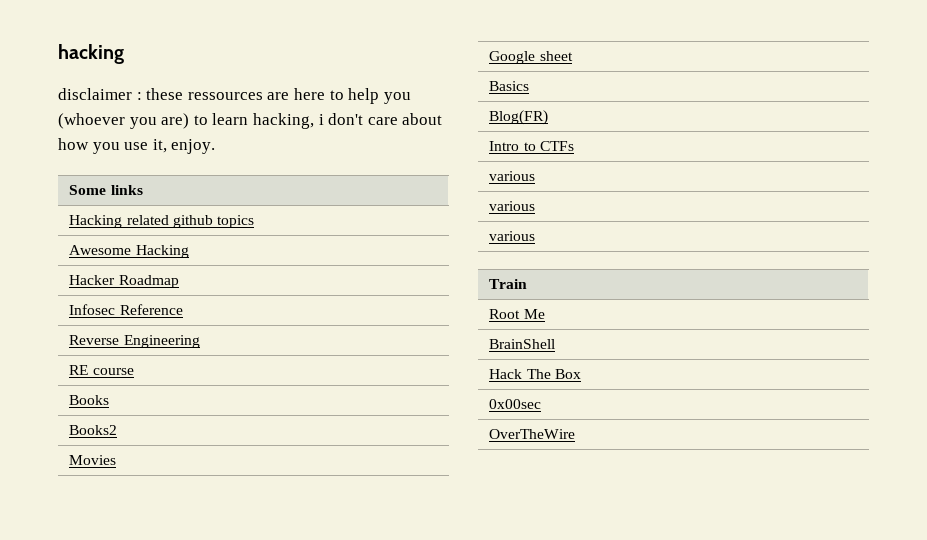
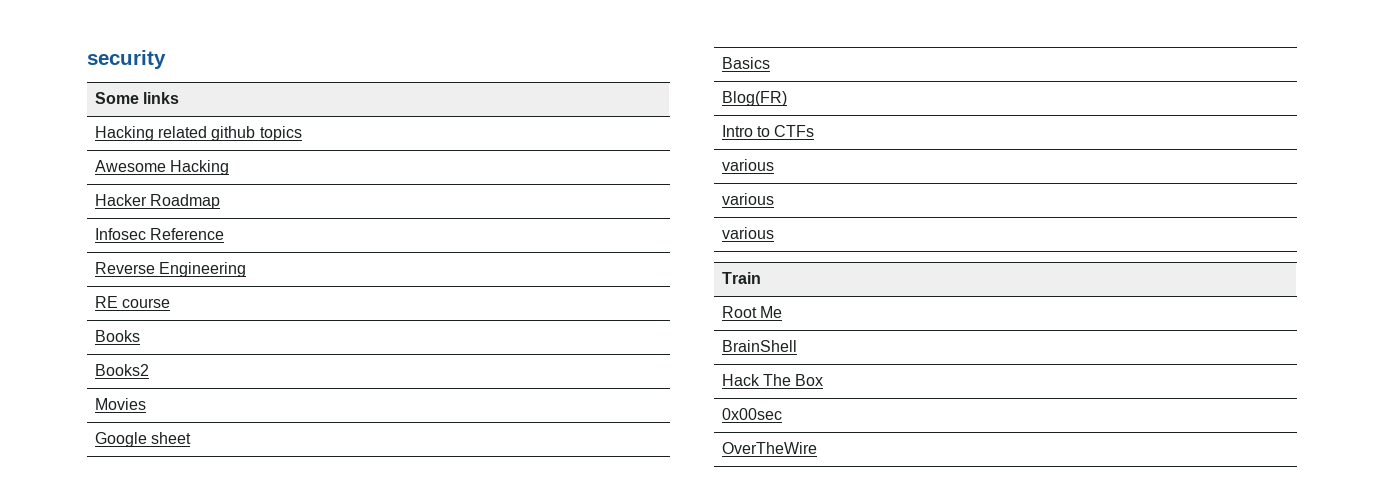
[58,44,124,64] [58,88,411,104] [58,113,443,129] [58,138,216,154] hacking // disclaimer : these ressources are here to help you (whoever you are) to learn hacking, i don't care about how you use it, enjoy. -> [87,50,166,69] security

